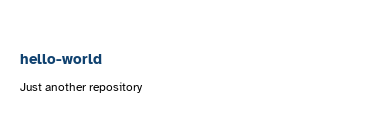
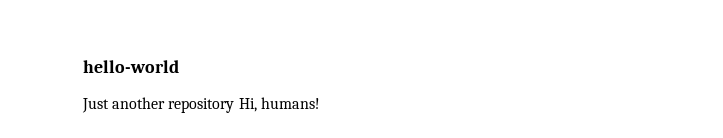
(144, 87) none -> [238,97,320,112] Hi, humans!

